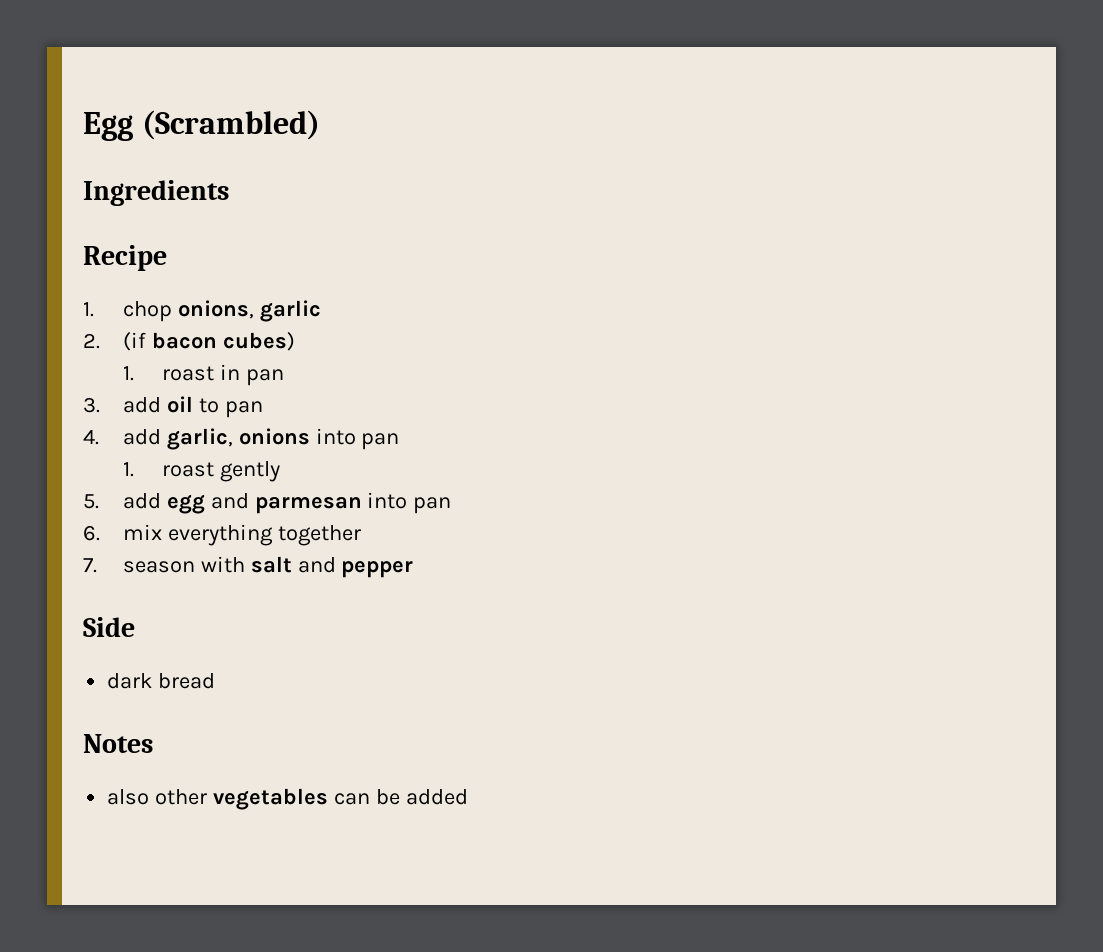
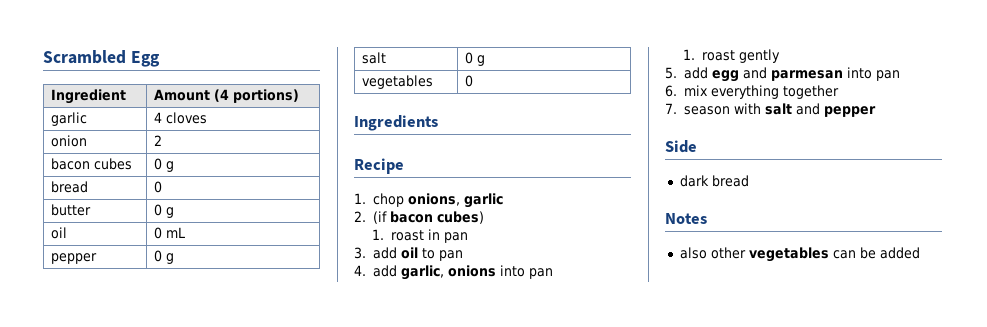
(83, 126) none -> [43,50,126,64] Scrambled
[141,110,320,140] (Scrambled) -> [50,89,126,104] [153,89,299,103] [50,112,87,126] [153,112,207,124] [50,135,87,147] [153,135,162,146] [50,158,132,170] [153,158,174,172] [50,181,88,193] [153,181,162,193] [50,204,91,216] [153,204,174,218] [50,227,67,239] [153,227,185,239] [50,253,97,264] [153,250,174,264] [361,52,386,64] [464,52,485,66] [361,75,433,89] [464,75,473,87] // Ingredient | Amount (4 portions) // garlic | 4 cloves // onion | 2 // bacon cubes | 0 g // bread | 0 // butter | 0 g // oil | 0 mL // pepper | 0 g // salt | 0 g // vegetables | 0

